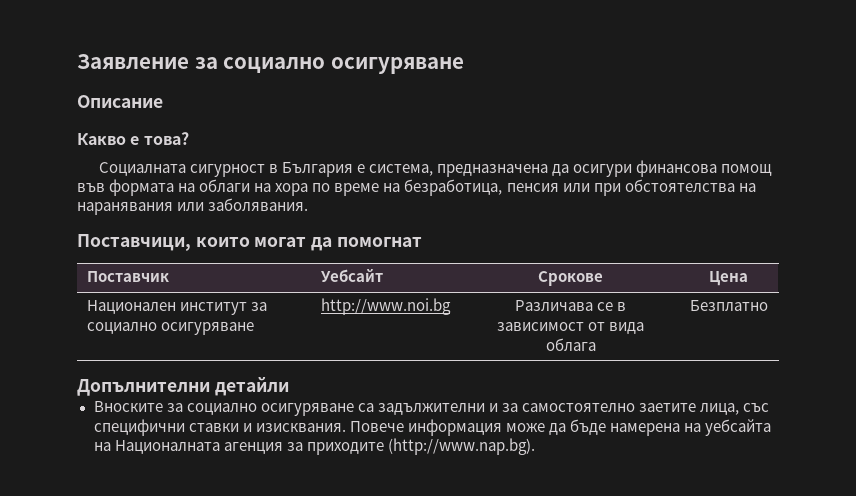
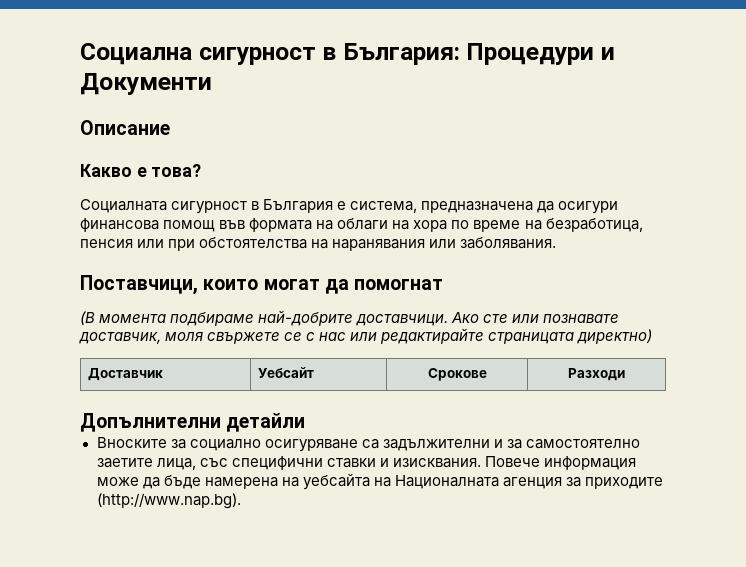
[77,54,464,74] Заявление за социално осигуряване -> [80,43,616,65] [80,73,212,95] Социална сигурност в България: Процедури и Документи
[87,271,170,282] [321,269,384,282] [538,271,603,286] [709,271,748,286] [87,300,268,315] [87,322,255,335] [321,298,452,315] [514,300,627,311] [496,322,645,334] [545,338,596,351] [689,300,768,311] // Поставчик | Уебсайт | Срокове | Цена // Национален институт за социално осигуряване | http://www.noi.bg | Различава се в зависимост от вида облага | Безплатно -> [80,310,620,326] [79,328,653,344] [88,368,164,381] [258,367,315,378] [427,368,487,381] [568,368,625,381] // (В момента подбираме най-добрите доставчици. Ако сте или познавате доставчик, моля свържете се с нас или редактирайте страницата директно) // Доставчик | Уебсайт | Срокове | Разходи

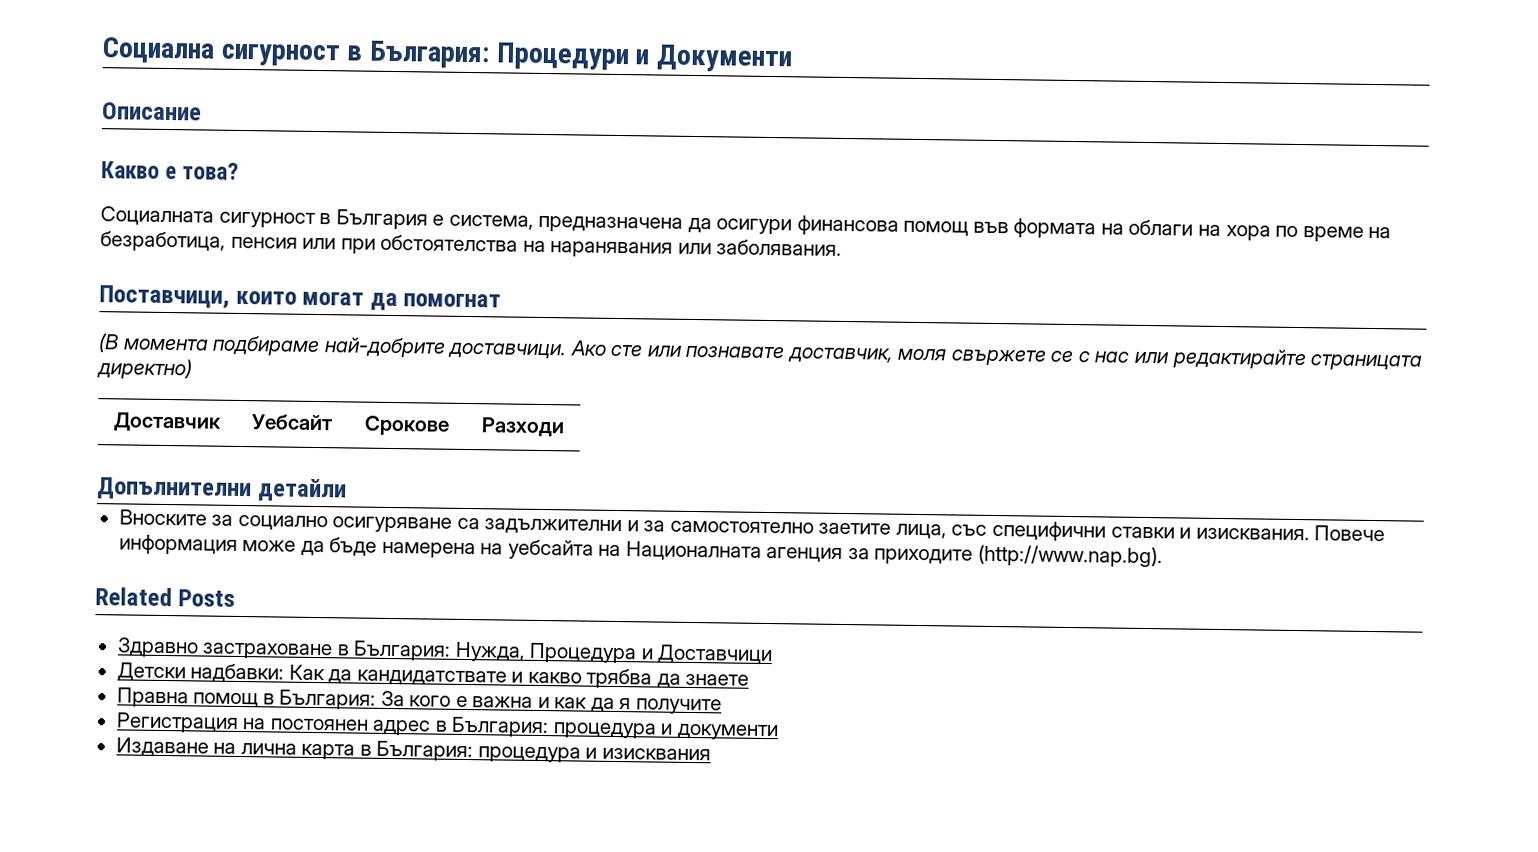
(241, 501) none -> [95,587,235,607] [116,637,774,666] [116,662,750,689] [116,687,722,715] [115,712,779,741] [115,737,711,763] // Related Posts // Здравно застраховане в България: Нужда, Процедура и Доставчици // Детски надбавки: Как да кандидатствате и какво трябва да знаете // Правна помощ в България: За кого е важна и как да я получите // Регистрация на постоянен адрес в България: процедура и документи // Издаване на лична карта в България: процедура и изисквания

